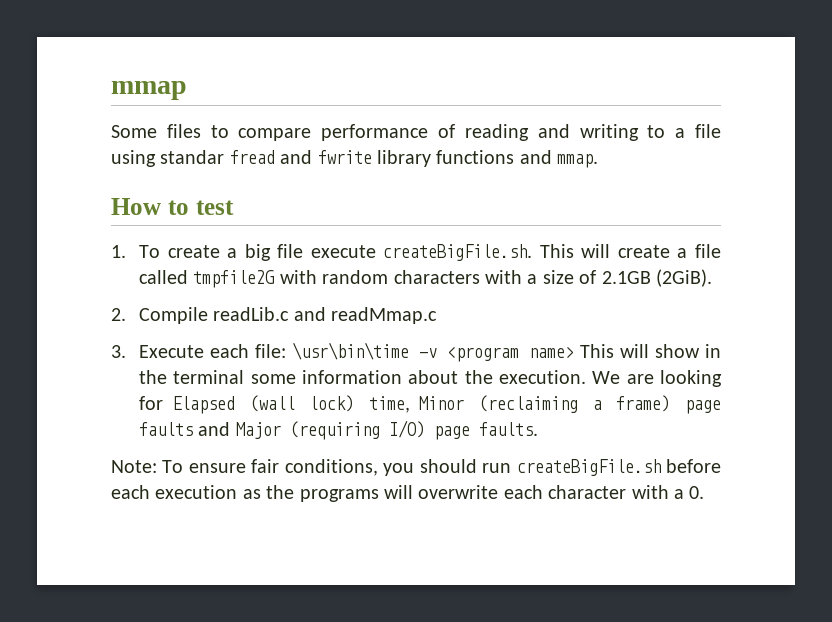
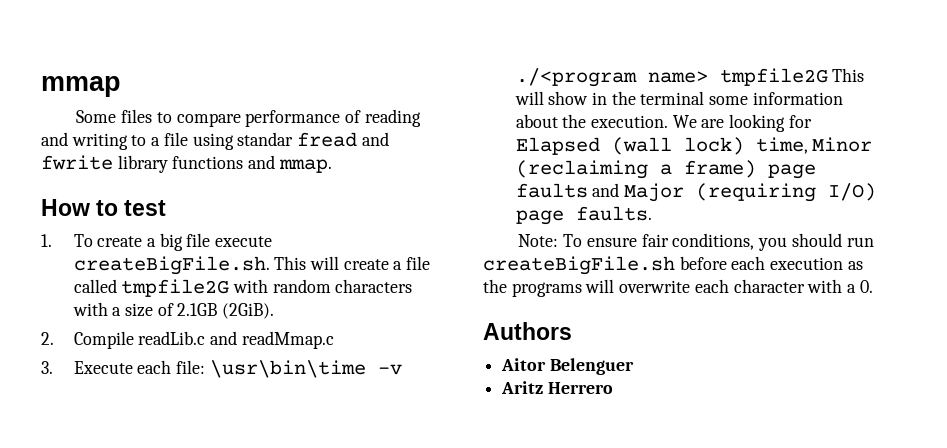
[447,346,575,362] <program name> -> [515,68,828,87] ./<program name> tmpfile2G
(705, 492) none -> [483,322,572,340] [501,358,634,375] [501,381,613,394] // Authors // Aitor Belenguer // Aritz Herrero

